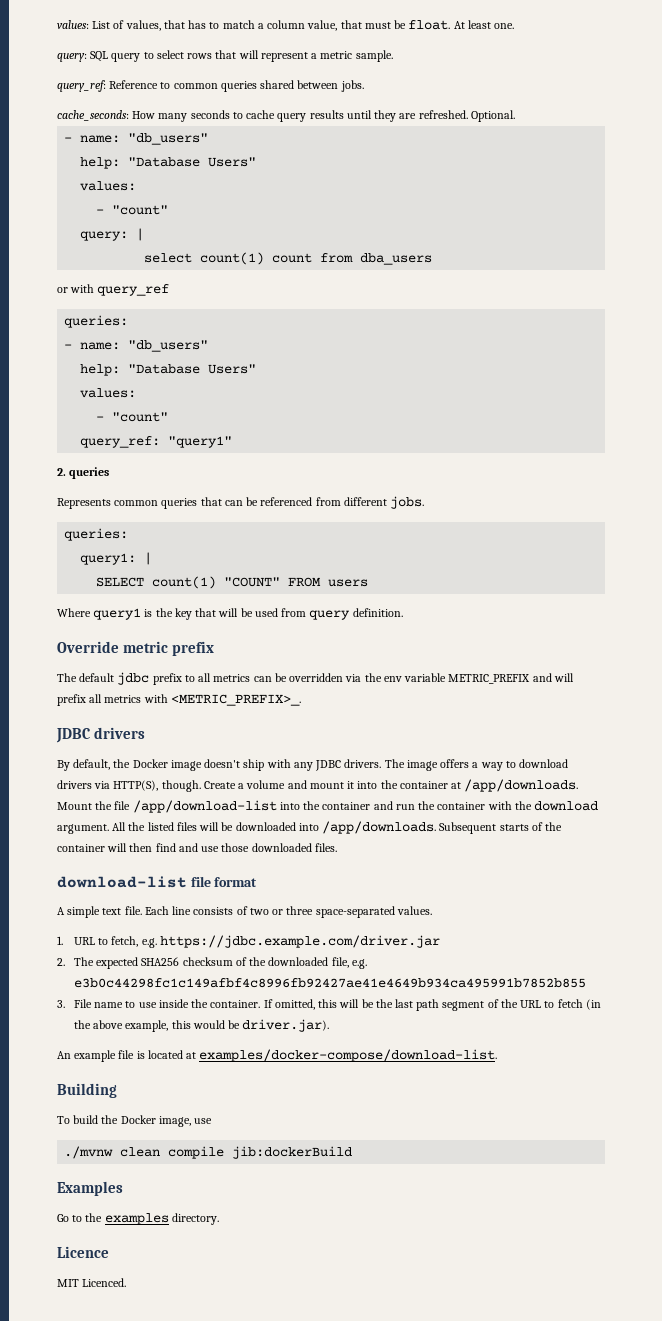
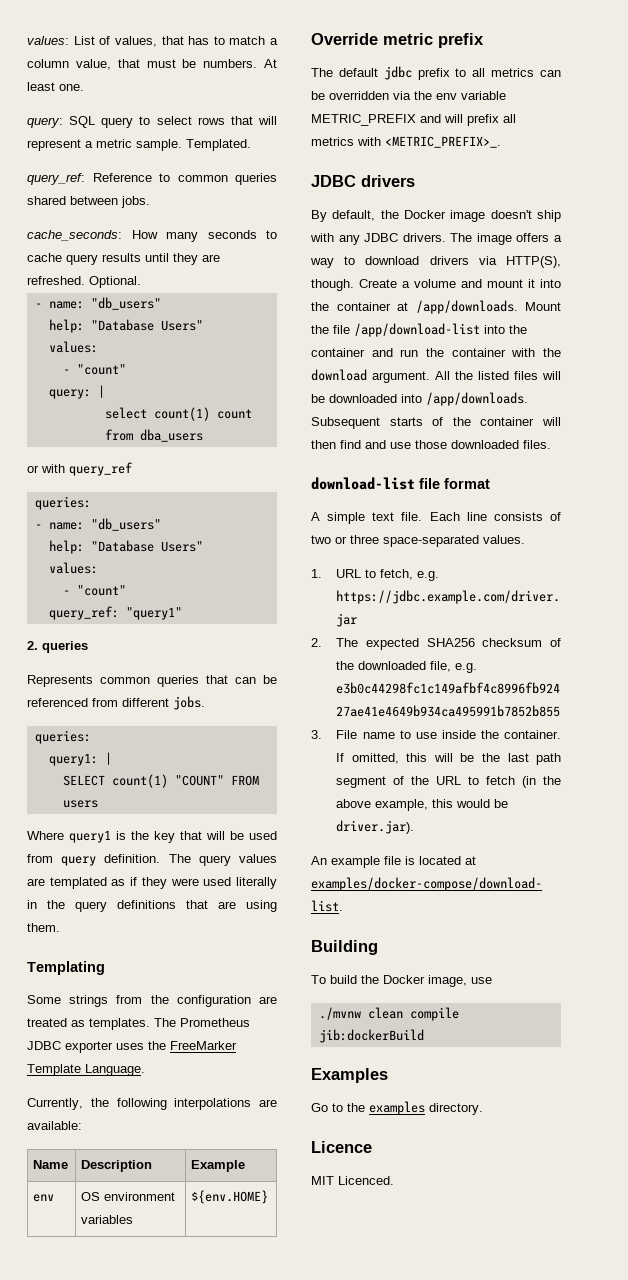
[408,20,451,30] float. -> [203,59,258,68] numbers.
(393, 56) none -> [186,139,251,151] Templated.
(403, 612) none -> [168,854,277,866] [27,877,277,889] [27,900,277,912] [27,923,60,932] [27,961,105,975] [27,995,277,1007] [27,1018,250,1030] [27,1041,237,1053] [27,1064,145,1076] [27,1098,277,1110] [27,1121,82,1130] [33,1160,69,1169] [81,1160,153,1172] [191,1160,246,1172] [33,1194,55,1202] [81,1192,176,1201] [81,1215,134,1224] [191,1190,269,1204] The query values are templated as if they were used literally in the query definitions that are using them. // Templating // Some strings from the configuration are treated as templates. The Prometheus JDBC exporter uses the FreeMarker Template Language. // Currently, the following interpolations are available: // Name | Description | Example // env | OS environment variables | ${env.HOME}

